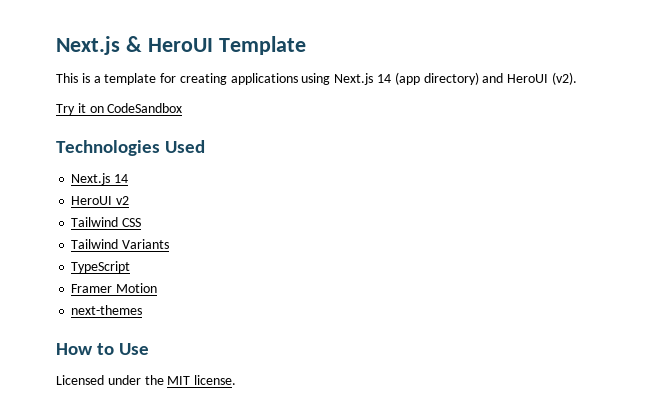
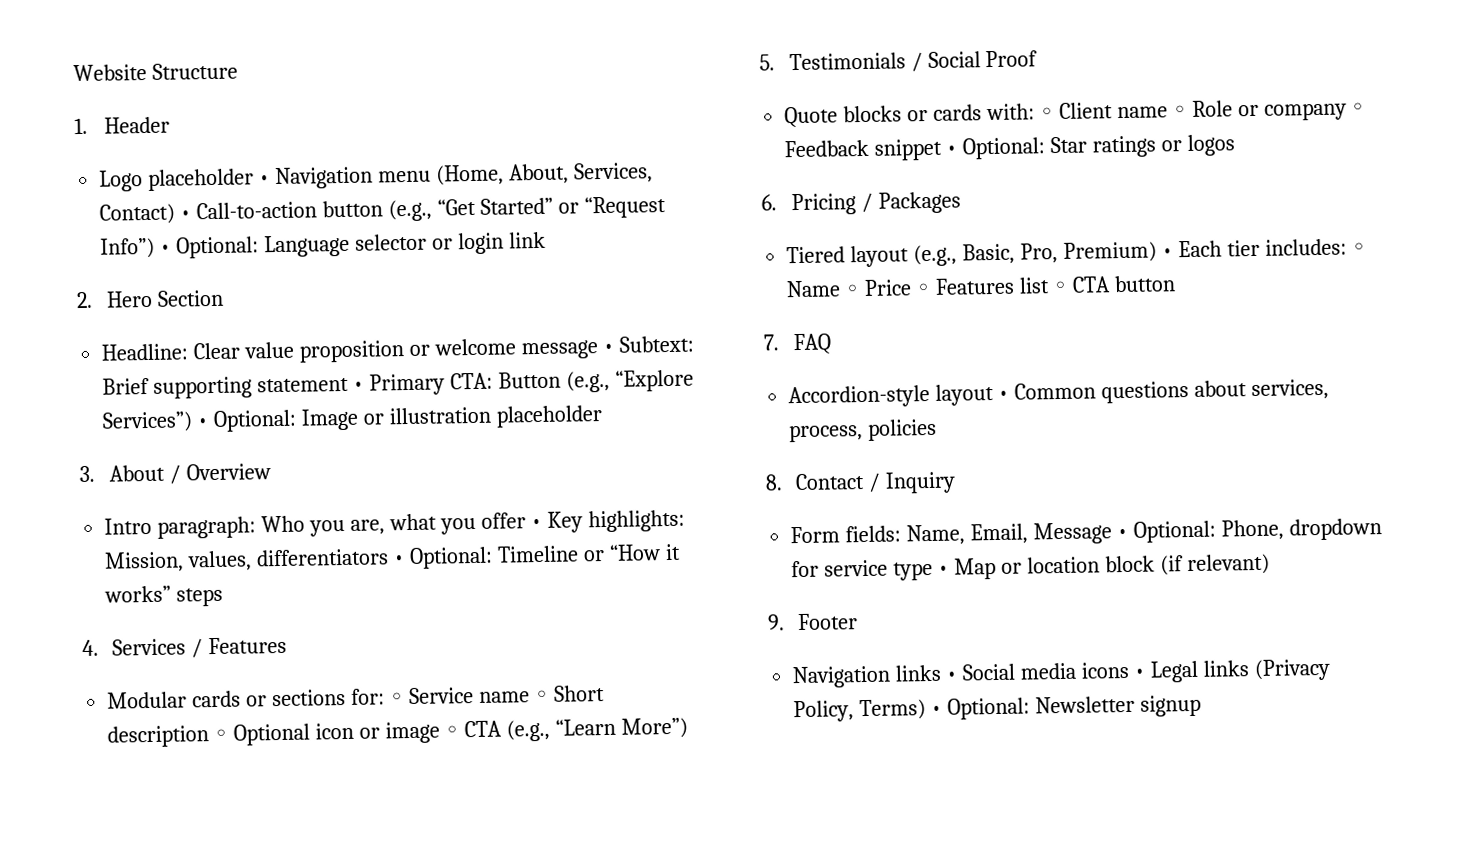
[56,36,306,55] [56,72,577,85] [56,103,183,115] [56,140,206,156] [71,173,129,185] [71,196,130,205] [71,217,142,227] [71,239,170,249] [71,261,131,273] [71,283,158,293] [71,305,143,315] [56,343,150,355] [56,375,237,385] Next.js & HeroUI Template // This is a template for creating applications using Next.js 14 (app directory) and HeroUI (v2). // Try it on CodeSandbox // Technologies Used // Next.js 14 // HeroUI v2 // Tailwind CSS // Tailwind Variants // TypeScript // Framer Motion // next-themes // How to Use // Licensed under the MIT license. -> [73,62,238,82] [74,116,170,135] [99,162,653,192] [99,196,666,225] [100,231,546,259] [76,289,224,309] [101,335,694,363] [102,369,694,399] [102,405,603,433] [79,463,271,484] [104,509,685,539] [104,543,681,573] [104,585,224,607] [82,636,287,658] [107,685,605,709] [107,717,688,748] [759,50,1039,72] [784,100,1366,128] [784,134,1235,161] [761,191,961,216] [786,238,1366,268] [786,275,1176,298] [763,333,831,355] [788,378,1329,409] [789,418,938,443] [765,471,956,494] [790,518,1382,546] [791,553,1270,581] [767,613,858,631] [792,658,1331,689] [793,694,1201,723] Website Structure // 1. Header // Logo placeholder • Navigation menu (Home, About, Services, Contact) • Call-to-action button (e.g., “Get Started” or “Request Info”) • Optional: Language selector or login link // 2. Hero Section // Headline: Clear value proposition or welcome message • Subtext: Brief supporting statement • Primary CTA: Button (e.g., “Explore Services”) • Optional: Image or illustration placeholder // 3. About / Overview // Intro paragraph: Who you are, what you offer • Key highlights: Mission, values, differentiators • Optional: Timeline or “How it works” steps // 4. Services / Features // Modular cards or sections for: ◦ Service name ◦ Short description ◦ Optional icon or image ◦ CTA (e.g., “Learn More”) // 5. Testimonials / Social Proof // Quote blocks or cards with: ◦ Client name ◦ Role or company ◦ Feedback snippet • Optional: Star ratings or logos // 6. Pricing / Packages // Tiered layout (e.g., Basic, Pro, Premium) • Each tier includes: ◦ Name ◦ Price ◦ Features list ◦ CTA button // 7. FAQ // Accordion-style layout • Common questions about services, process, policies // 8. Contact / Inquiry // Form fields: Name, Email, Message • Optional: Phone, dropdown for service type • Map or location block (if relevant) // 9. Footer // Navigation links • Social media icons • Legal links (Privacy Policy, Terms) • Optional: Newsletter signup

